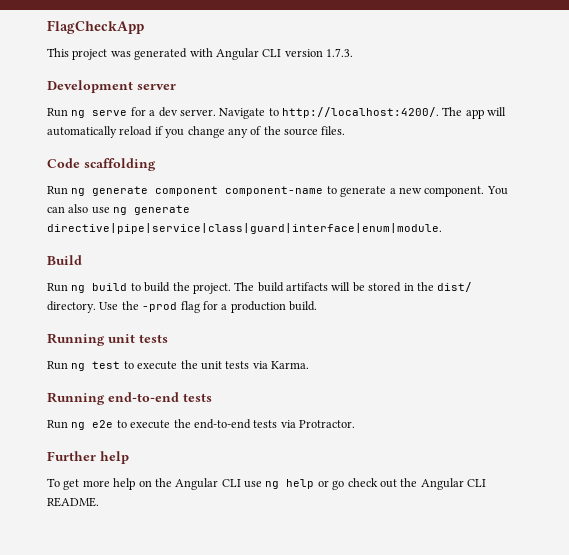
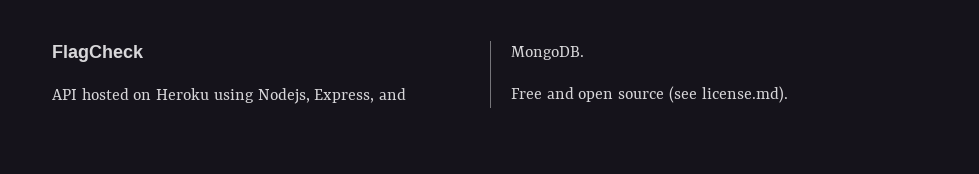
[47,20,144,34] [47,48,353,60] [47,80,176,93] [47,107,507,119] [47,126,346,138] [47,158,156,171] [47,186,508,197] [47,204,191,215] [47,223,442,234] [47,255,82,265] [47,282,473,294] [47,301,317,313] [47,333,168,346] [47,360,309,371] [47,392,212,405] [47,419,355,430] [47,451,129,464] [47,478,486,490] [47,497,99,507] FlagCheckApp // This project was generated with Angular CLI version 1.7.3. // Development server // Run ng serve for a dev server. Navigate to http://localhost:4200/. The app will automatically reload if you change any of the source files. // Code scaffolding // Run ng generate component component-name to generate a new component. You can also use ng generate directive|pipe|service|class|guard|interface|enum|module. // Build // Run ng build to build the project. The build artifacts will be stored in the dist/ directory. Use the -prod flag for a production build. // Running unit tests // Run ng test to execute the unit tests via Karma. // Running end-to-end tests // Run ng e2e to execute the end-to-end tests via Protractor. // Further help // To get more help on the Angular CLI use ng help or go check out the Angular CLI README. -> [52,45,144,62] [52,88,407,104] [511,46,584,60] [511,86,788,103] FlagCheck // API hosted on Heroku using Nodejs, Express, and MongoDB. // Free and open source (see license.md).

